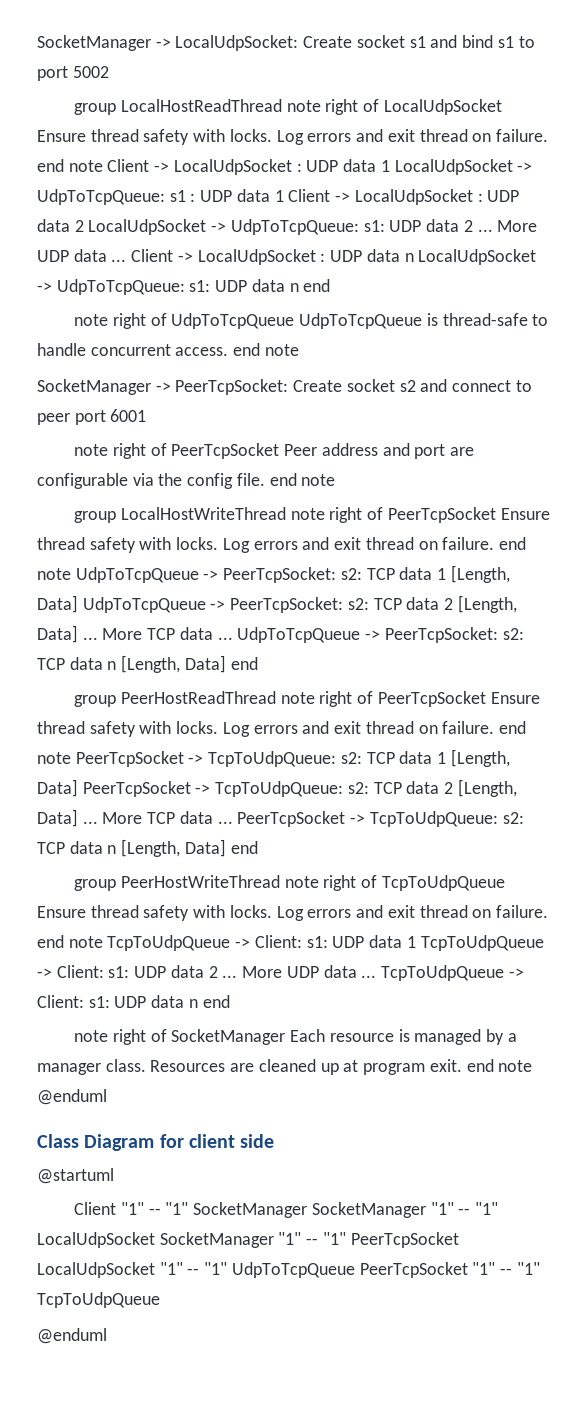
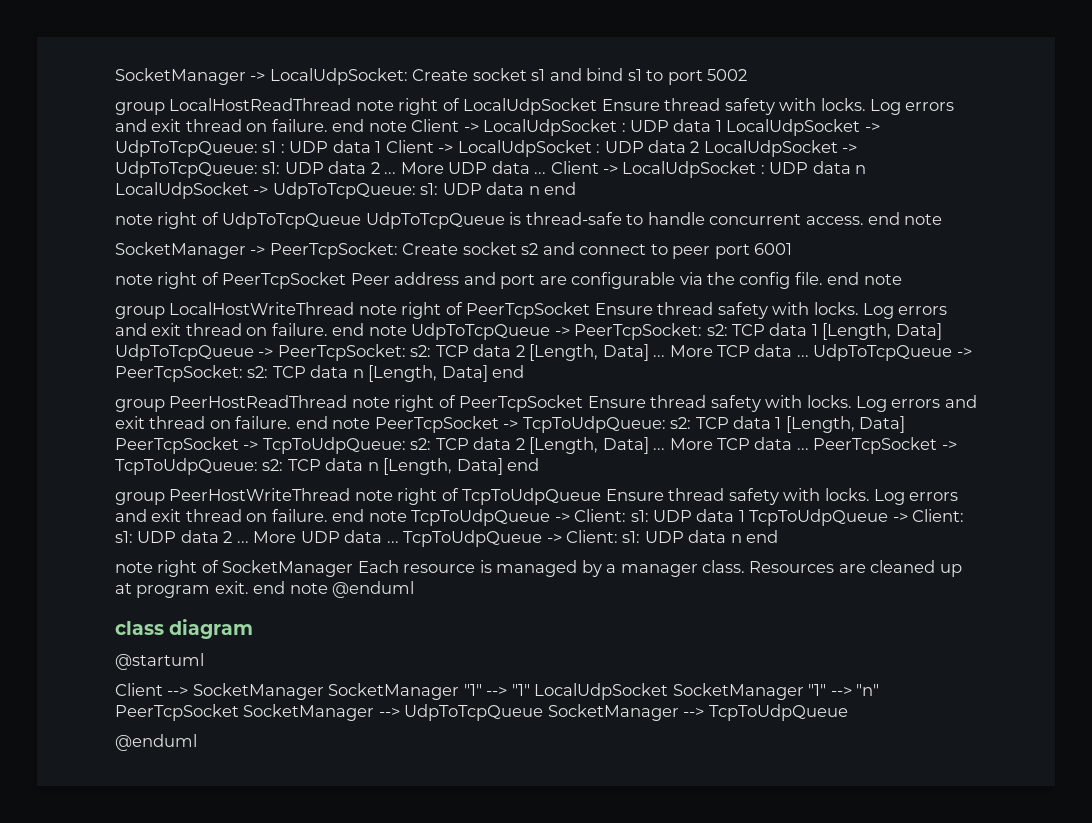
[37,1134,275,1151] Class Diagram for client side -> [115,619,254,639] class diagram
[120,1202,189,1215] "1" -- "1" -> [167,687,189,696] -->
[458,1208,471,1215] -- -> [486,687,508,696] -->
[306,1232,459,1248] [37,1262,540,1278] -- "1" PeerTcpSocket LocalUdpSocket "1" -- "1" UdpToTcpQueue PeerTcpSocket "1" -- "1" -> [830,684,880,696] [115,704,705,721] --> "n" PeerTcpSocket SocketManager --> UdpToTcpQueue SocketManager -->

